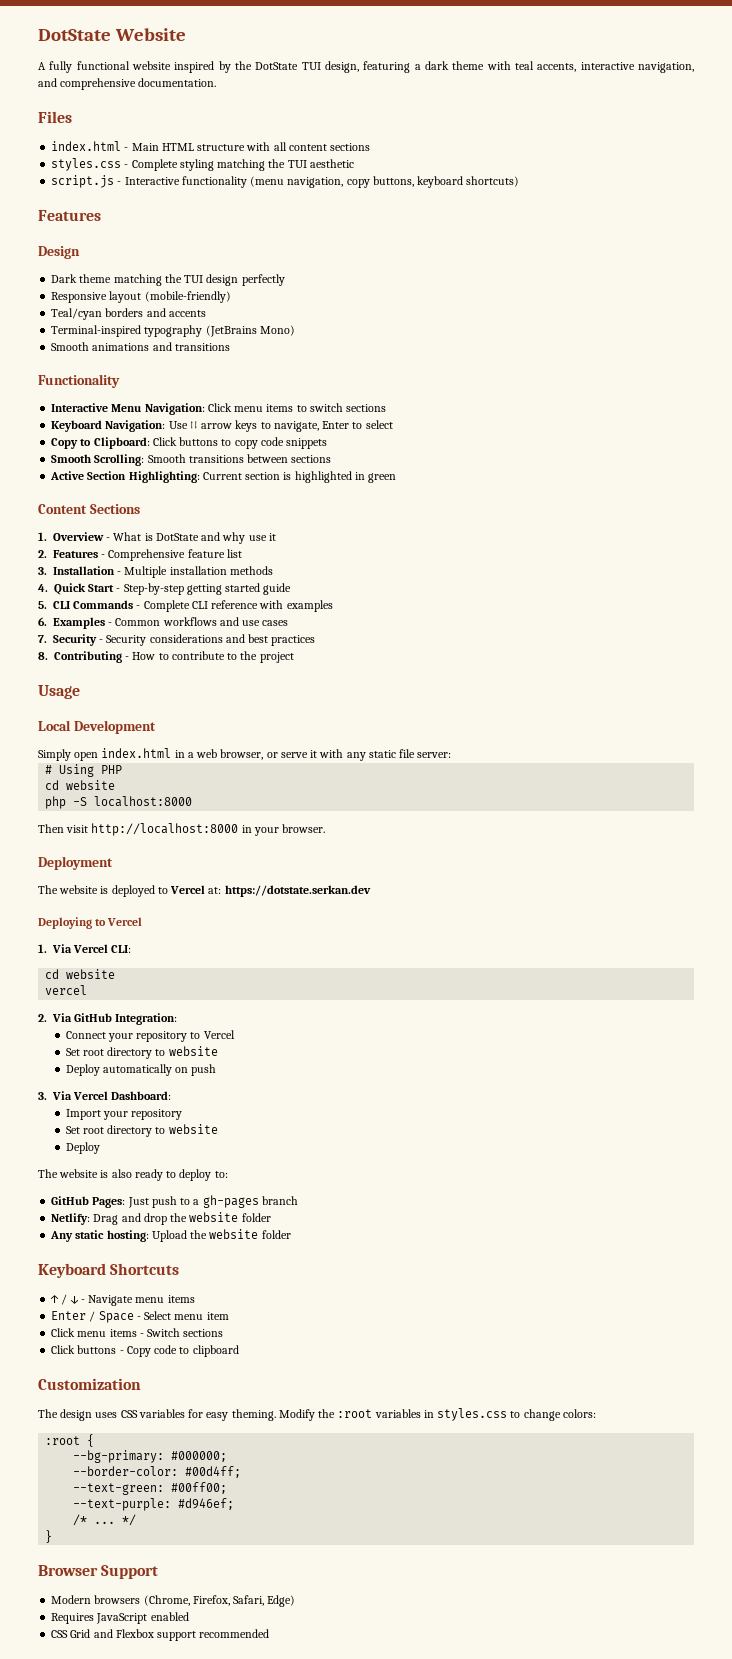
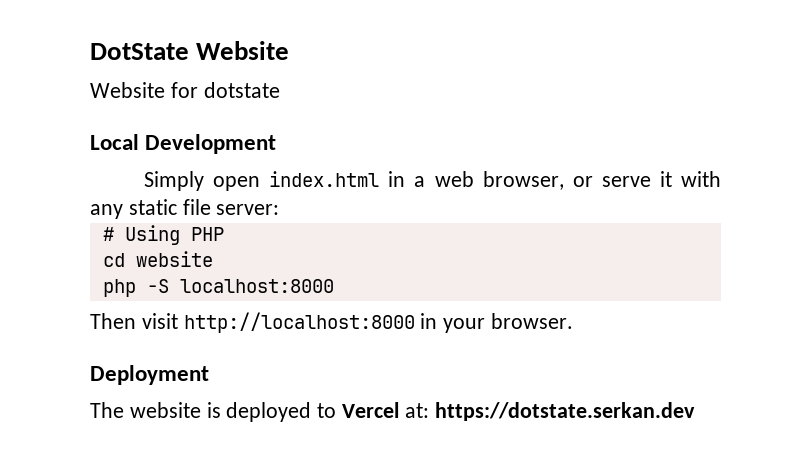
[38,61,694,73] [38,78,217,90] [38,111,72,123] [51,141,371,151] [51,158,354,171] [51,175,520,188] [38,210,101,221] [38,246,80,259] [51,274,285,286] [51,291,231,303] [51,308,206,320] [51,325,295,337] [51,342,230,351] [38,374,120,388] [51,403,387,415] [51,420,393,432] [51,437,328,449] [51,454,332,466] [50,471,397,483] [38,504,140,514] [38,532,276,544] [38,549,242,561] [38,566,273,578] [38,583,292,595] [38,600,333,612] [38,617,289,629] [38,634,316,646] [38,651,294,663] [38,685,80,699] A fully functional website inspired by the DotState TUI design, featuring a dark theme with teal accents, interactive navigation, and comprehensive documentation. // Files // index.html - Main HTML structure with all content sections // styles.css - Complete styling matching the TUI aesthetic // script.js - Interactive functionality (menu navigation, copy buttons, keyboard shortcuts) // Features // Design // Dark theme matching the TUI design perfectly // Responsive layout (mobile-friendly) // Teal/cyan borders and accents // Terminal-inspired typography (JetBrains Mono) // Smooth animations and transitions // Functionality // Interactive Menu Navigation: Click menu items to switch sections // Keyboard Navigation: Use ↑↓ arrow keys to navigate, Enter to select // Copy to Clipboard: Click buttons to copy code snippets // Smooth Scrolling: Smooth transitions between sections // Active Section Highlighting: Current section is highlighted in green // Content Sections // 1. Overview - What is DotState and why use it // 2. Features - Comprehensive feature list // 3. Installation - Multiple installation methods // 4. Quick Start - Step-by-step getting started guide // 5. CLI Commands - Complete CLI reference with examples // 6. Examples - Common workflows and use cases // 7. Security - Security considerations and best practices // 8. Contributing - How to contribute to the project // Usage -> [90,82,280,98] Website for dotstate
[38,917,143,929] [38,944,132,953] [45,969,116,979] [45,985,88,995] [38,1013,178,1025] [65,1030,235,1042] [65,1046,218,1059] [65,1064,217,1076] [38,1091,172,1100] [65,1109,183,1120] [65,1124,218,1137] [65,1142,100,1154] [38,1169,228,1181] [51,1195,298,1208] [51,1212,271,1225] [50,1229,291,1242] [38,1263,180,1278] [50,1294,195,1306] [51,1311,229,1323] [51,1328,224,1337] [51,1345,239,1357] [38,1378,141,1390] [38,1408,596,1421] [45,1434,95,1447] [73,1450,228,1463] [73,1466,242,1478] [73,1482,228,1495] [73,1498,235,1511] [73,1514,137,1526] [45,1530,53,1543] [38,1565,159,1579] [51,1595,296,1607] [51,1612,189,1624] [51,1629,270,1641] // Deploying to Vercel // 1. Via Vercel CLI: // cd website // vercel // 2. Via GitHub Integration: // Connect your repository to Vercel // Set root directory to website // Deploy automatically on push // 3. Via Vercel Dashboard: // Import your repository // Set root directory to website // Deploy // The website is also ready to deploy to: // GitHub Pages: Just push to a gh-pages branch // Netlify: Drag and drop the website folder // Any static hosting: Upload the website folder // Keyboard Shortcuts // ↑ / ↓ - Navigate menu items // Enter / Space - Select menu item // Click menu items - Switch sections // Click buttons - Copy code to clipboard // Customization // The design uses CSS variables for easy theming. Modify the :root variables in styles.css to change colors: // :root { // --bg-primary: #000000; // --border-color: #00d4ff; // --text-green: #00ff00; // --text-purple: #d946ef; // /* ... */ // } // Browser Support // Modern browsers (Chrome, Firefox, Safari, Edge) // Requires JavaScript enabled // CSS Grid and Flexbox support recommended -> (695, 411) none

